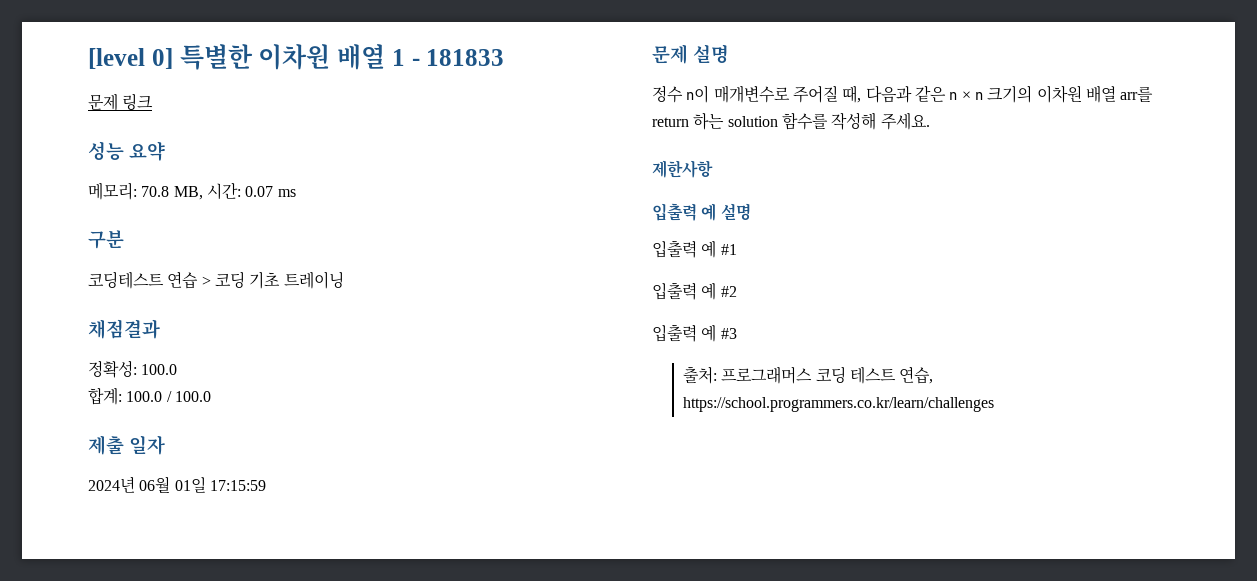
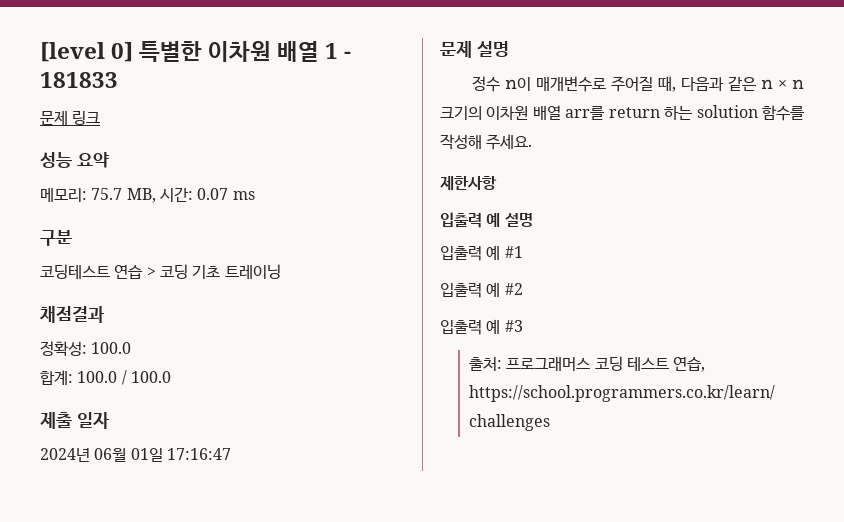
[141,186,170,197] 70.8 -> [91,188,123,200] 75.7
[209,480,266,491] 17:15:59 -> [166,448,231,460] 17:16:47

